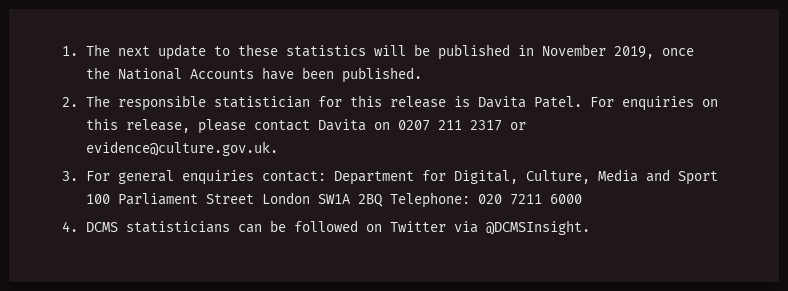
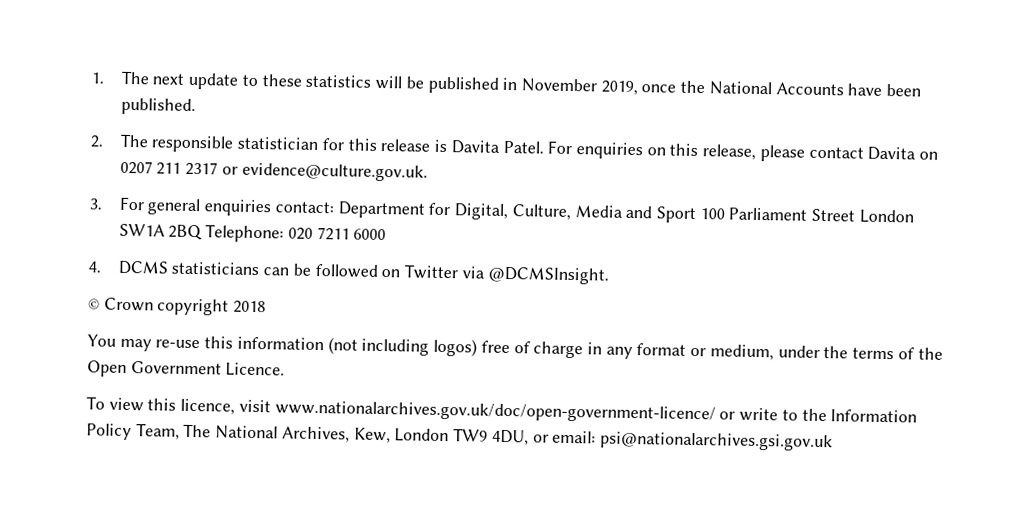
(591, 227) none -> [88,297,267,316] [87,334,943,361] [87,360,286,377] [86,396,918,424] [86,423,833,452] // © Crown copyright 2018 // You may re-use this information (not including logos) free of charge in any format or medium, under the terms of the Open Government Licence. // To view this licence, visit www.nationalarchives.gov.uk/doc/open-government-licence/ or write to the Information Policy Team, The National Archives, Kew, London TW9 4DU, or email: psi@nationalarchives.gsi.gov.uk

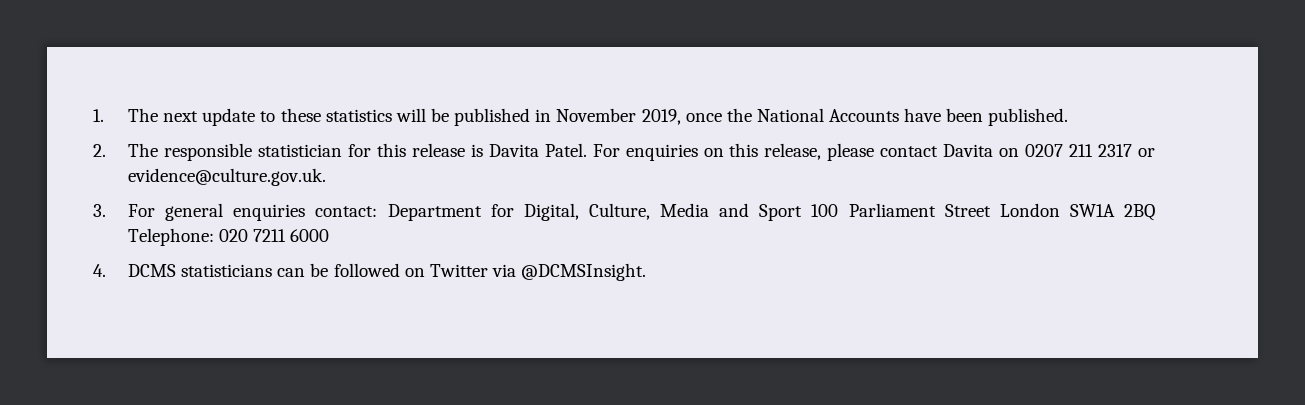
[88,297,267,316] [87,334,943,361] [87,360,286,377] [86,396,918,424] [86,423,833,452] // © Crown copyright 2018 // You may re-use this information (not including logos) free of charge in any format or medium, under the terms of the Open Government Licence. // To view this licence, visit www.nationalarchives.gov.uk/doc/open-government-licence/ or write to the Information Policy Team, The National Archives, Kew, London TW9 4DU, or email: psi@nationalarchives.gsi.gov.uk -> (647, 272) none

